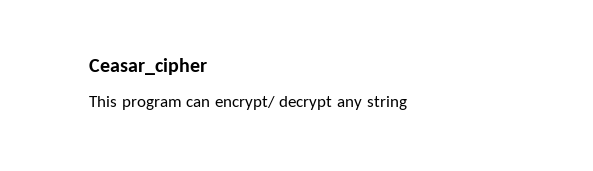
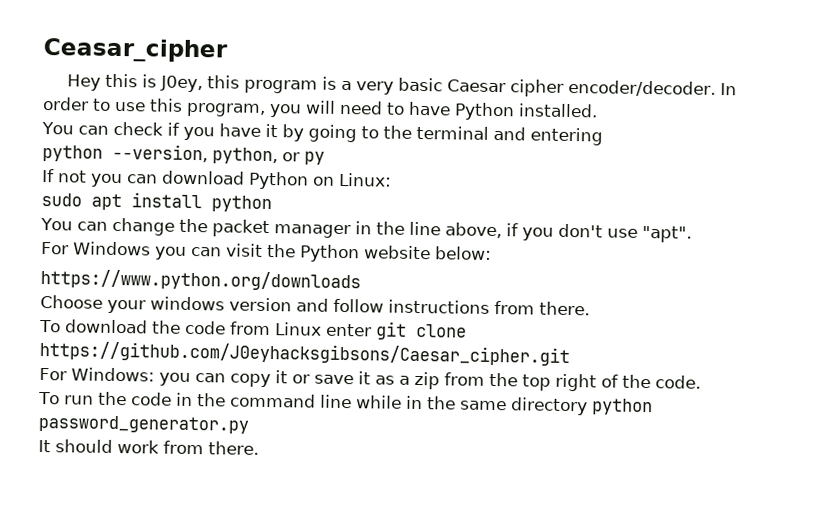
[89,96,407,110] This program can encrypt/ decrypt any string -> [66,73,737,97] [42,97,598,121] [41,121,603,146] [42,143,325,165] [42,169,392,190] [41,192,272,213] [40,217,692,243] [41,241,492,263] [40,268,361,292] [40,294,590,316] [39,319,467,340] [39,340,570,367] [39,367,701,392] [38,391,653,416] [38,414,249,434] [38,439,259,455] Hey this is J0ey, this program is a very basic Caesar cipher encoder/decoder. In order to use this program, you will need to have Python installed. // You can check if you have it by going to the terminal and entering // python --version, python, or py // If not you can download Python on Linux: // sudo apt install python // You can change the packet manager in the line above, if you don't use "apt". // For Windows you can visit the Python website below: // https://www.python.org/downloads // Choose your windows version and follow instructions from there. // To download the code from Linux enter git clone https://github.com/J0eyhacksgibsons/Caesar_cipher.git // For Windows: you can copy it or save it as a zip from the top right of the code. // To run the code in the command line while in the same directory python password_generator.py // It should work from there.

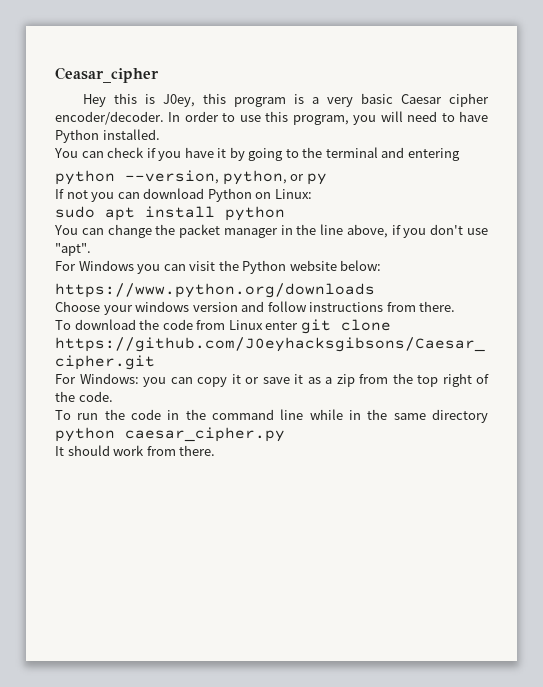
[38,414,249,434] password_generator.py -> [125,427,285,442] caesar_cipher.py

